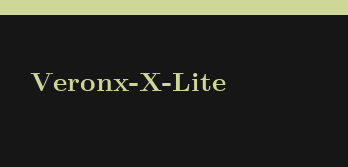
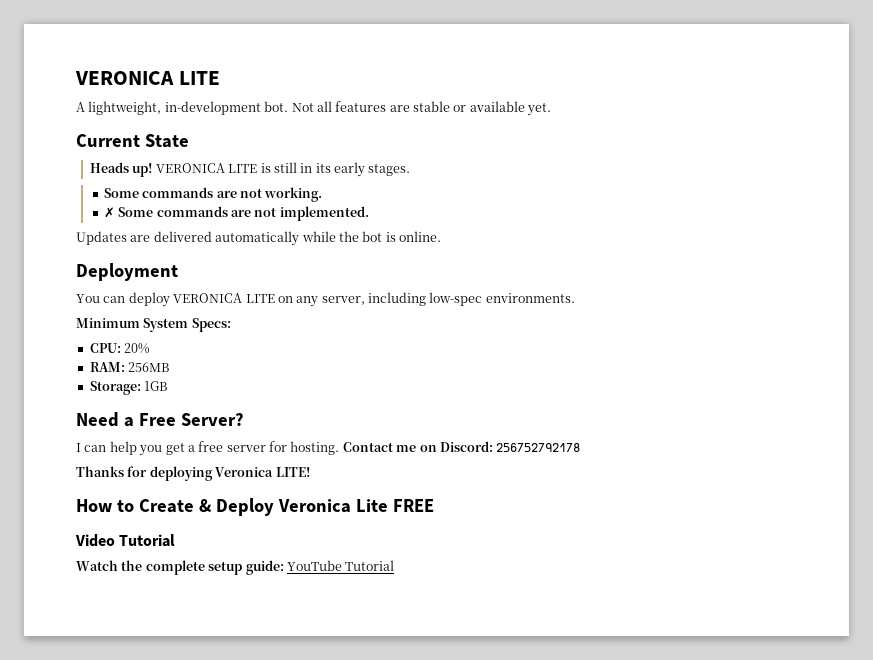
[30,73,226,91] Veronx-X-Lite -> [75,71,220,85] [76,101,552,116] [76,134,189,148] [90,162,411,177] [103,187,323,202] [103,206,369,221] [76,231,441,246] [76,263,178,281] [76,292,575,307] [76,318,231,332] [89,343,151,354] [89,362,170,372] [89,381,168,395] [76,412,244,427] [76,441,581,456] [76,466,310,481] [76,498,434,516] [75,534,176,547] [76,560,395,575] VERONICA LITE // A lightweight, in-development bot. Not all features are stable or available yet. // Current State // Heads up! VERONICA LITE is still in its early stages. // Some commands are not working. // ✗ Some commands are not implemented. // Updates are delivered automatically while the bot is online. // Deployment // You can deploy VERONICA LITE on any server, including low-spec environments. // Minimum System Specs: // CPU: 20% // RAM: 256MB // Storage: 1GB // Need a Free Server? // I can help you get a free server for hosting. Contact me on Discord: 256752792178 // Thanks for deploying Veronica LITE! // How to Create & Deploy Veronica Lite FREE // Video Tutorial // Watch the complete setup guide: YouTube Tutorial

